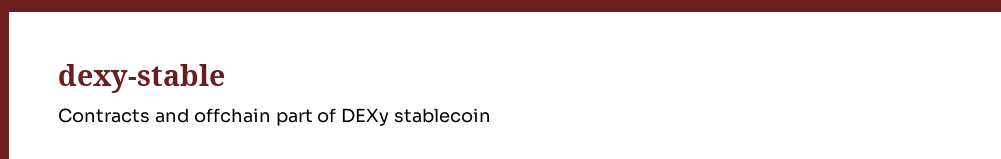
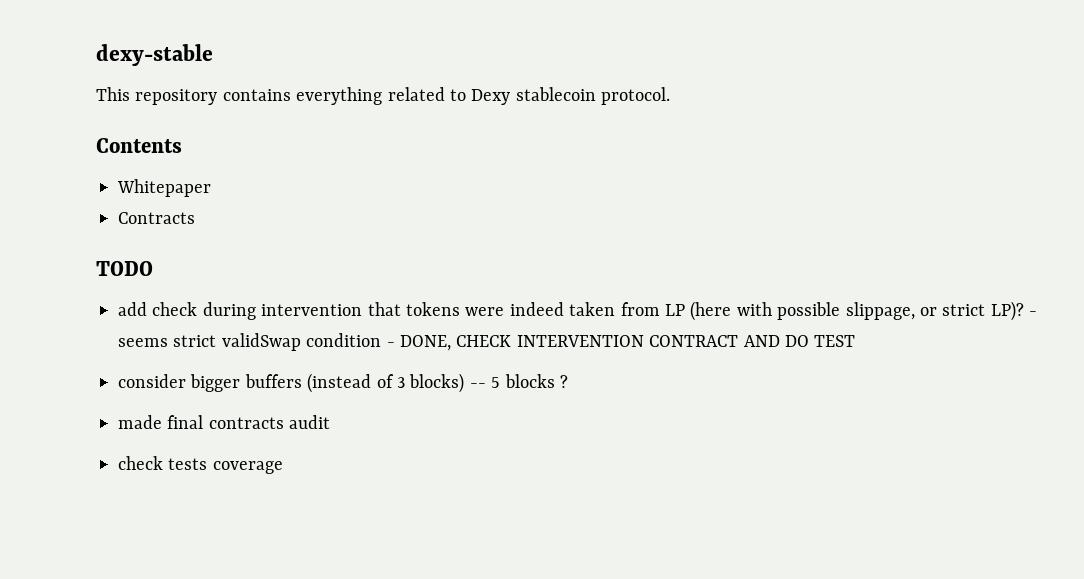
[58,108,492,126] Contracts and offchain part of DEXy stablecoin -> [96,87,671,105] [96,138,182,153] [117,179,211,197] [118,212,195,224] [96,261,153,276] [118,301,1038,321] [118,333,856,351] [118,373,568,393] [118,415,331,429] [118,456,283,474] This repository contains everything related to Dexy stablecoin protocol. // Contents // Whitepaper // Contracts // TODO // add check during intervention that tokens were indeed taken from LP (here with possible slippage, or strict LP)? - seems strict validSwap condition - DONE, CHECK INTERVENTION CONTRACT AND DO TEST // consider bigger buffers (instead of 3 blocks) -- 5 blocks ? // made final contracts audit // check tests coverage

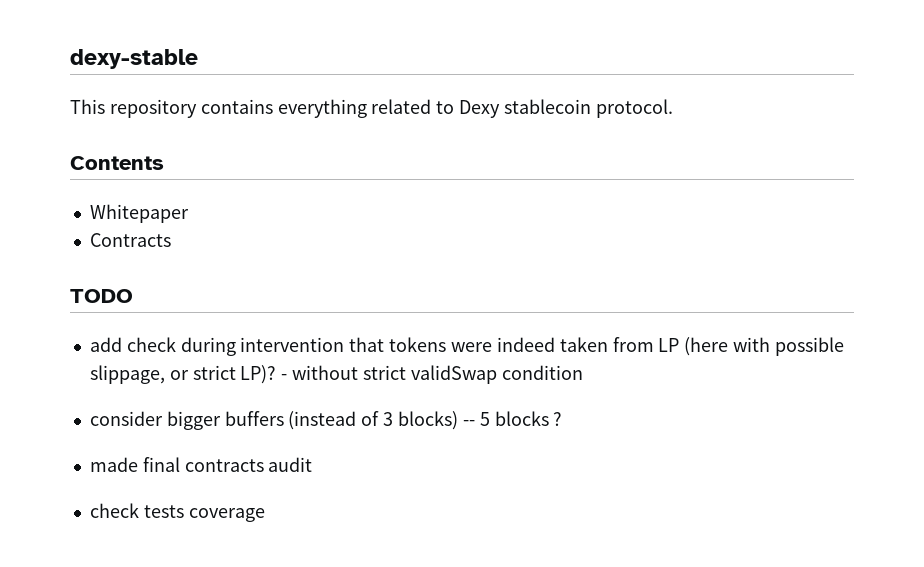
[118,338,168,347] seems -> [292,365,359,380] without
[386,335,856,351] - DONE, CHECK INTERVENTION CONTRACT AND DO TEST -> (583, 372) none

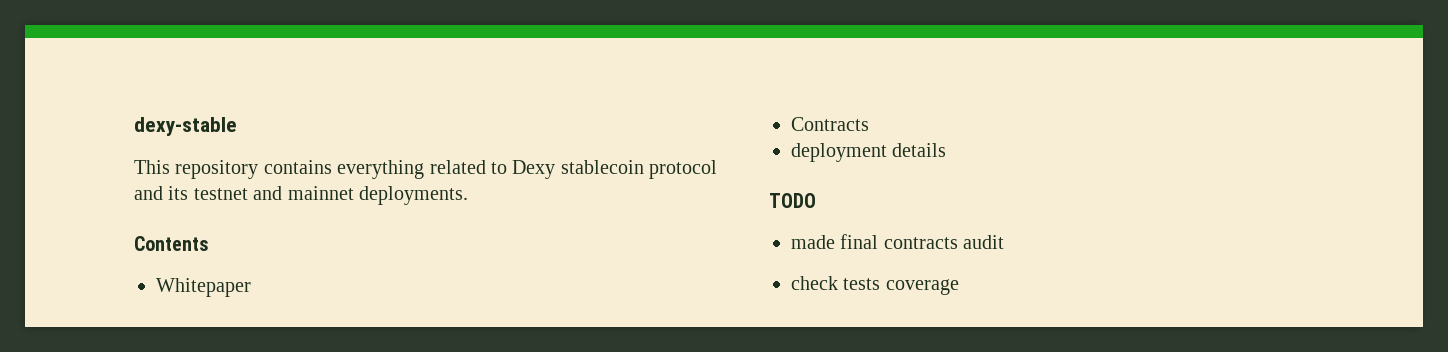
[595,99,673,118] protocol. -> [649,160,718,179] [134,186,468,205] protocol and its testnet and mainnet deployments.
(171, 240) none -> [791,143,947,162] // deployment details
[89,337,844,356] [89,365,583,384] [89,411,563,430] // add check during intervention that tokens were indeed taken from LP (here with possible slippage, or strict LP)? - without strict validSwap condition // consider bigger buffers (instead of 3 blocks) -- 5 blocks ? -> (816, 200) none

